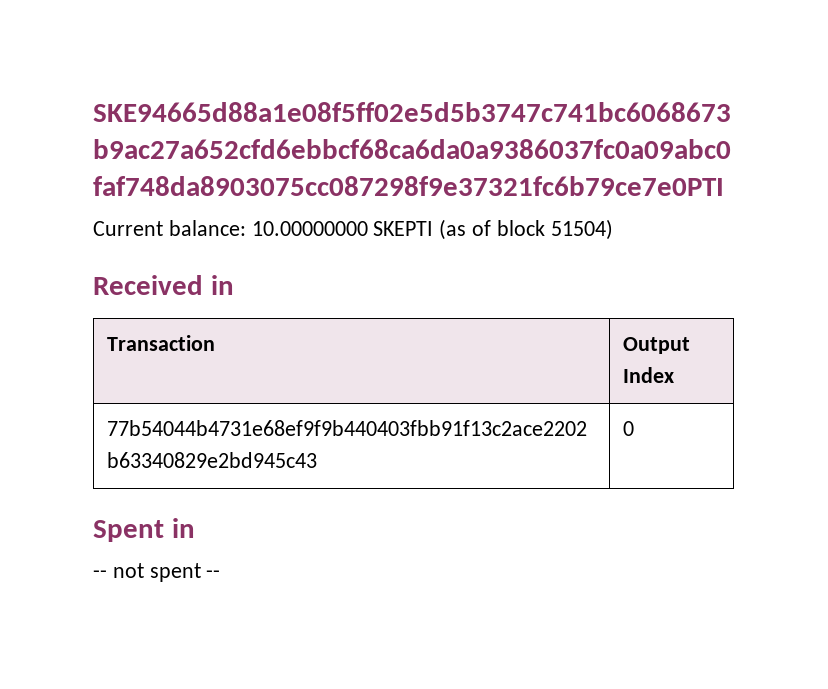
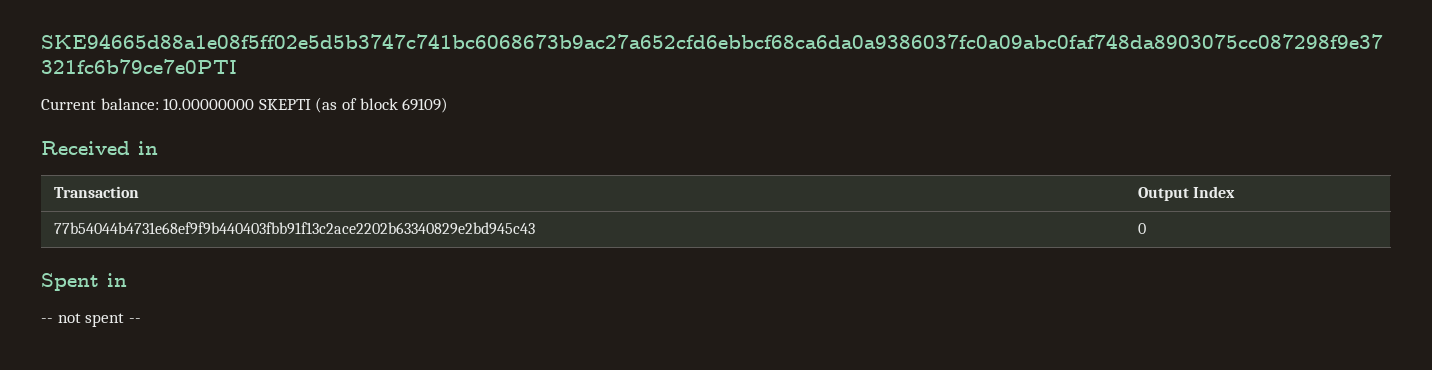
[550,219,613,240] 51504) -> [402,97,449,113] 69109)

